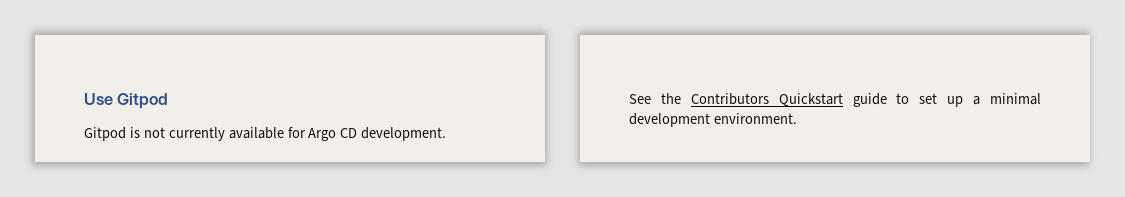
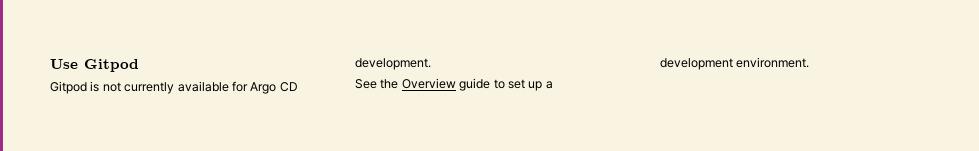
[690,93,843,107] Contributors Quickstart -> [401,78,456,89] Overview
[990,93,1041,105] minimal -> (553, 85) none

